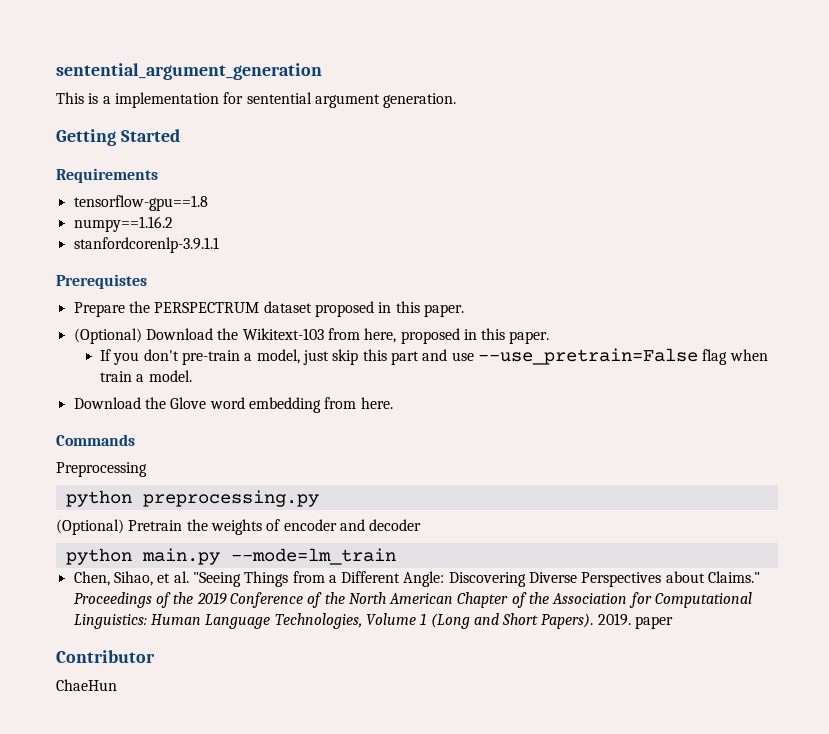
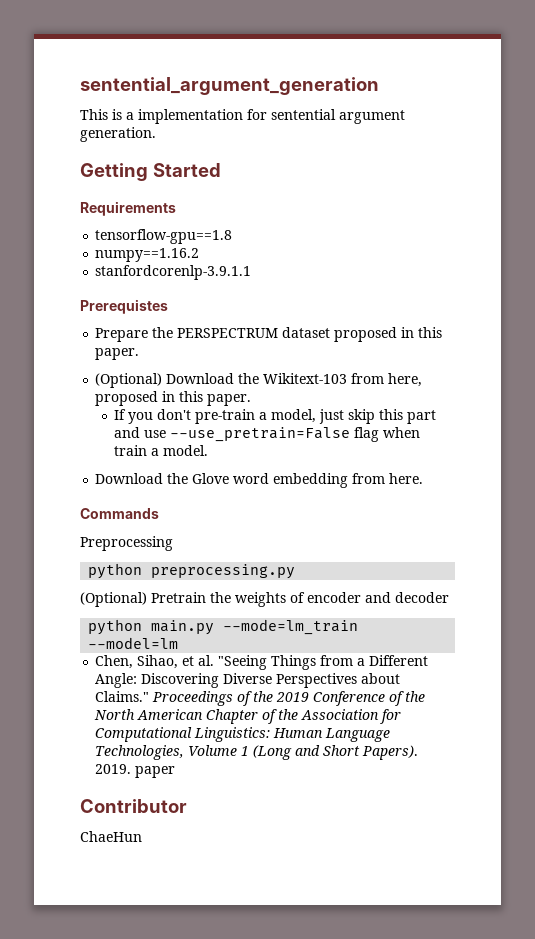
(396, 556) none -> [88,637,179,649] --model=lm

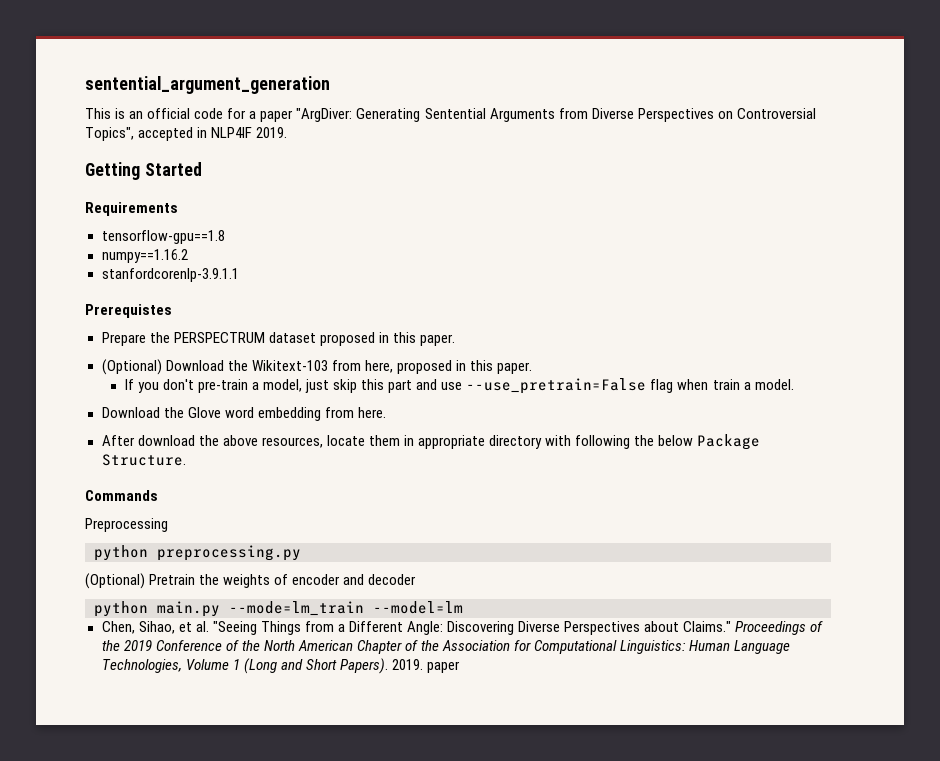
[126,109,405,124] [80,127,156,142] a implementation for sentential argument generation. -> [129,108,816,122] [85,127,288,141] an official code for a paper "ArgDiver: Generating Sentential Arguments from Diverse Perspectives on Controversial Topics", accepted in NLP4IF 2019.
(424, 478) none -> [101,434,761,450] [101,454,186,466] // After download the above resources, locate them in appropriate directory with following the below Package Structure.
[80,799,187,813] [80,831,142,842] // Contributor // ChaeHun -> (460, 667) none

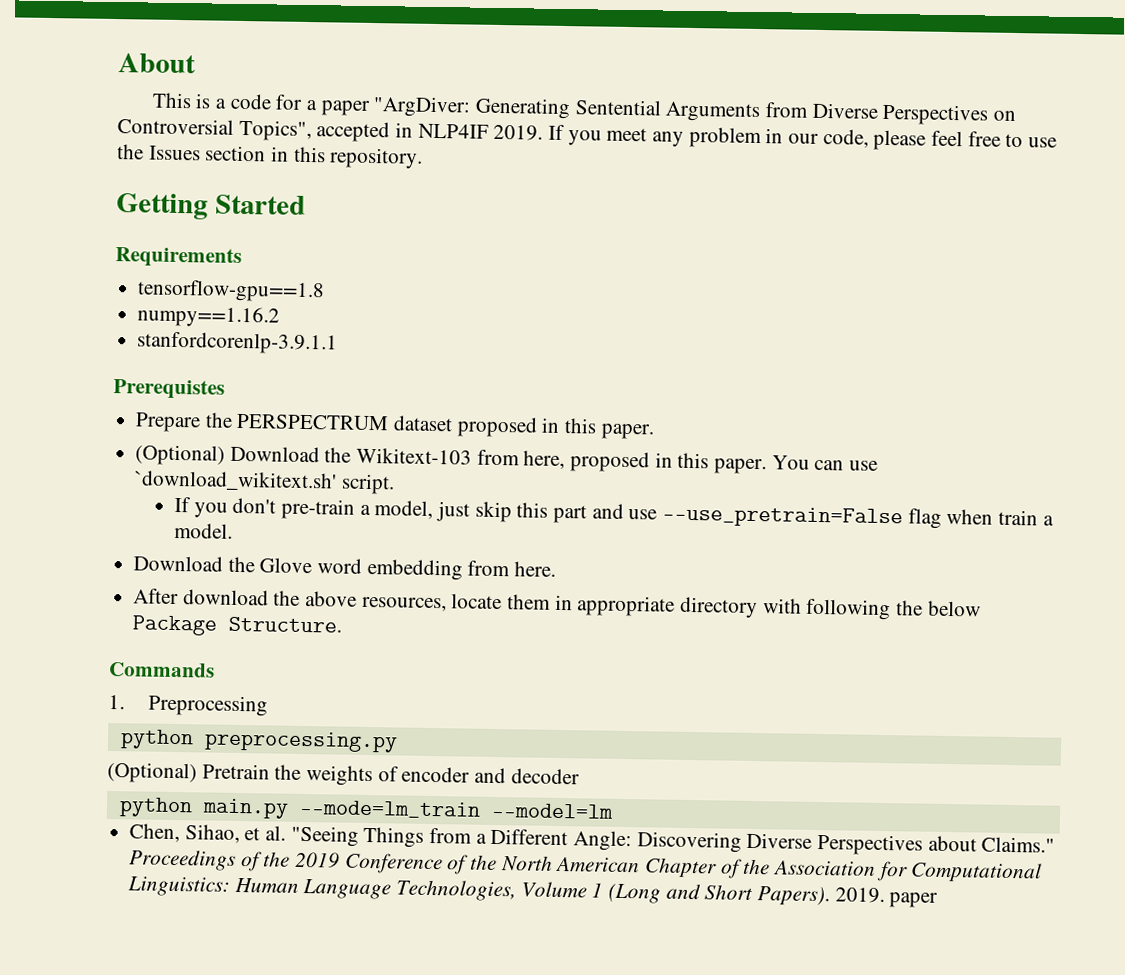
[85,76,330,94] sentential_argument_generation -> [118,53,196,74] About
[129,108,191,119] an official -> [215,98,227,109] a
(288, 132) none -> [548,124,1058,151] [117,144,424,169] If you meet any problem in our code, please feel free to use the Issues section in this repository.
(532, 368) none -> [771,455,879,471] [134,470,395,495] You can use `download_wikitext.sh' script.
(158, 495) none -> [108,694,125,710] 1.

